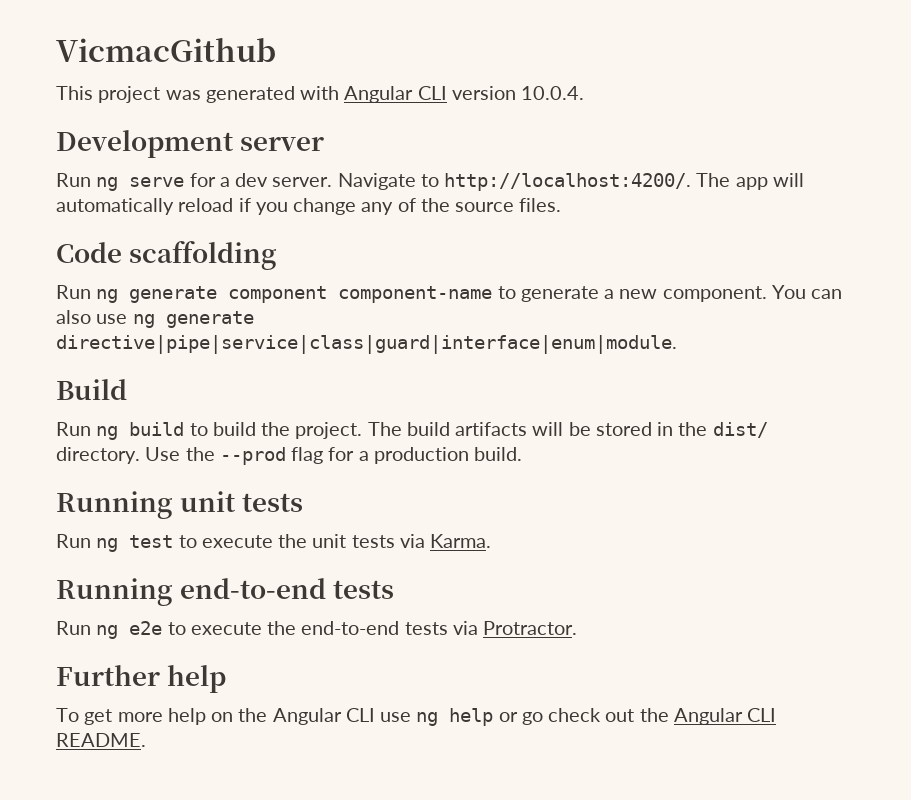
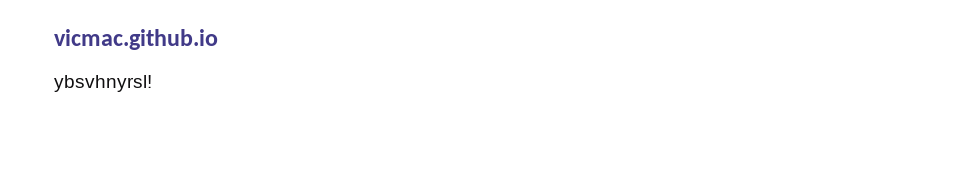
[56,37,276,62] [56,86,585,103] [56,130,325,158] [56,173,804,191] [56,198,562,215] [56,241,278,270] [56,285,843,303] [56,310,254,328] [56,335,677,354] [56,379,127,400] [56,422,768,440] [56,447,523,465] [56,491,304,519] [56,534,492,552] [56,578,395,606] [56,621,578,639] [56,665,227,693] [56,708,777,726] [56,733,146,747] VicmacGithub // This project was generated with Angular CLI version 10.0.4. // Development server // Run ng serve for a dev server. Navigate to http://localhost:4200/. The app will automatically reload if you change any of the source files. // Code scaffolding // Run ng generate component component-name to generate a new component. You can also use ng generate directive|pipe|service|class|guard|interface|enum|module. // Build // Run ng build to build the project. The build artifacts will be stored in the dist/ directory. Use the --prod flag for a production build. // Running unit tests // Run ng test to execute the unit tests via Karma. // Running end-to-end tests // Run ng e2e to execute the end-to-end tests via Protractor. // Further help // To get more help on the Angular CLI use ng help or go check out the Angular CLI README. -> [54,29,218,50] [54,75,152,92] vicmac.github.io // ybsvhnyrsl!

